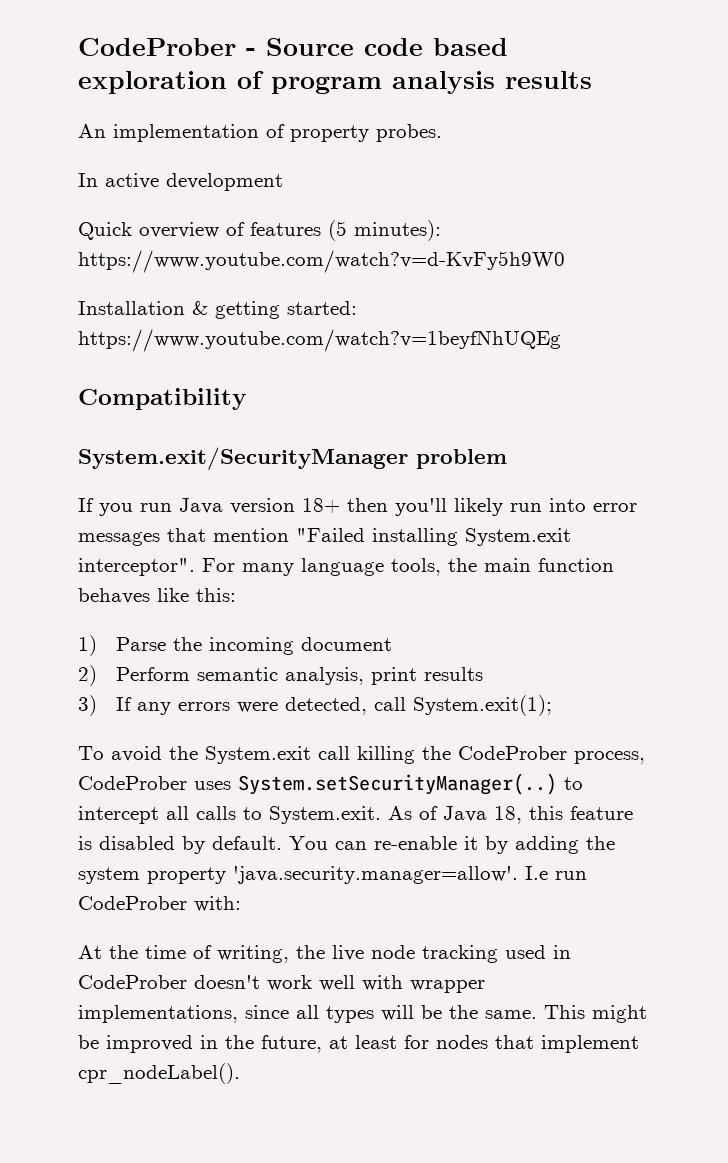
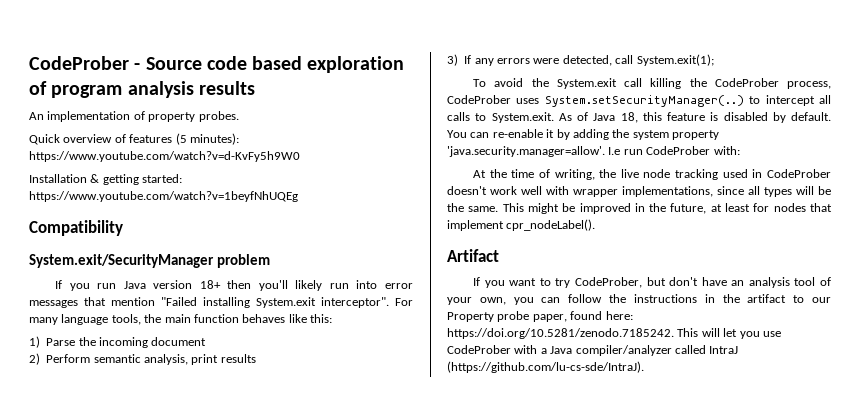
[78,173,283,191] // In active development -> (239, 116) none
(240, 1073) none -> [447,249,499,262] [473,277,831,288] [447,294,831,305] [447,311,633,322] [447,328,781,339] [447,345,739,356] [447,361,644,373] // Artifact // If you want to try CodeProber, but don't have an analysis tool of your own, you can follow the instructions in the artifact to our Property probe paper, found here: https://doi.org/10.5281/zenodo.7185242. This will let you use CodeProber with a Java compiler/analyzer called IntraJ (https://github.com/lu-cs-sde/IntraJ).

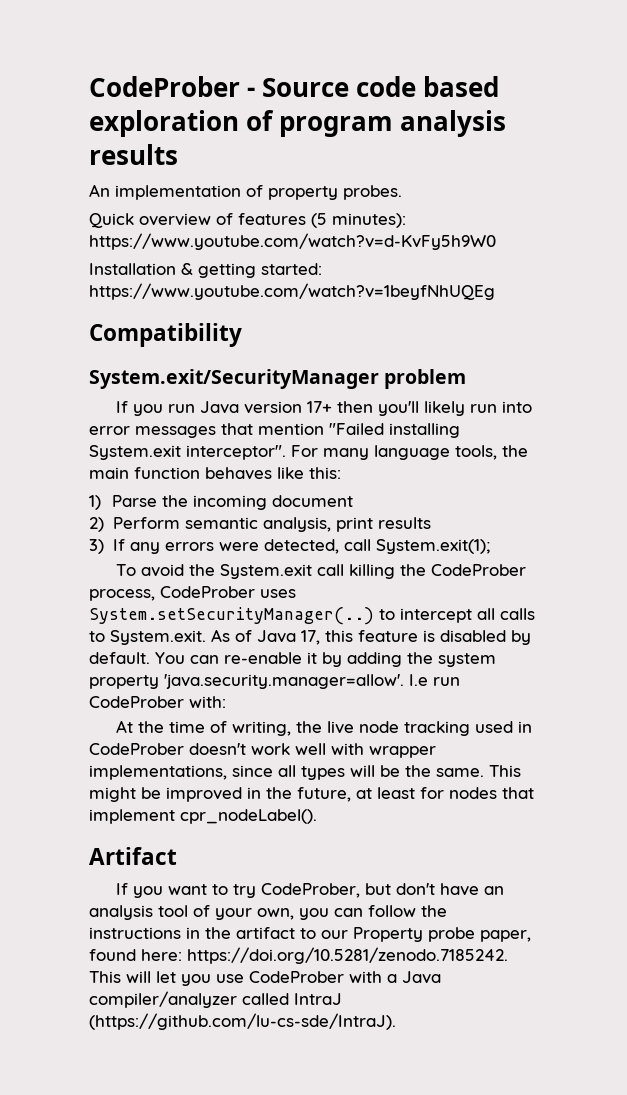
[199,280,221,289] 18+ -> [306,401,332,413] 17+
[620,112,638,123] 18, -> [301,630,320,645] 17,

